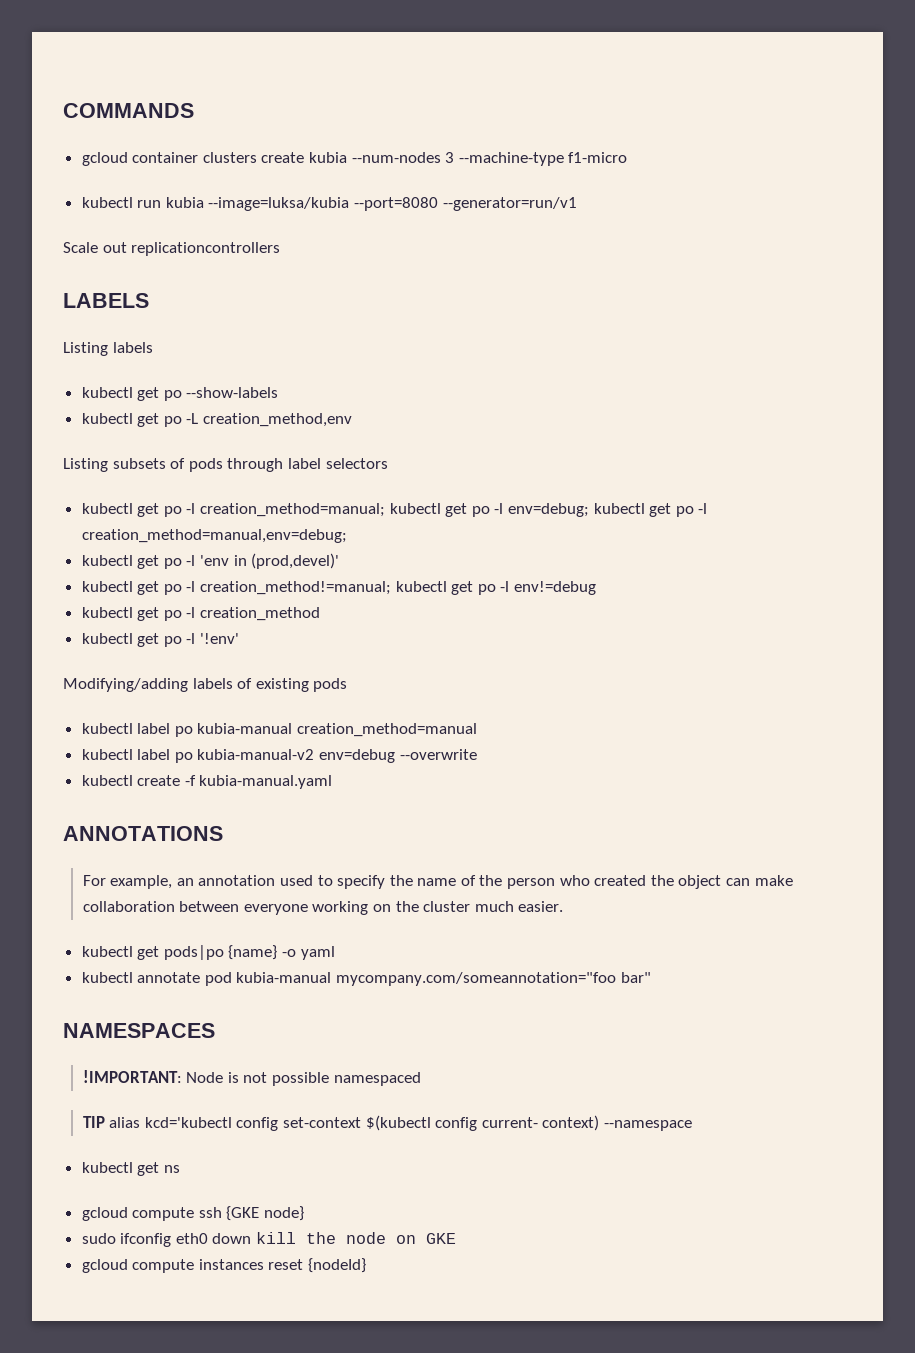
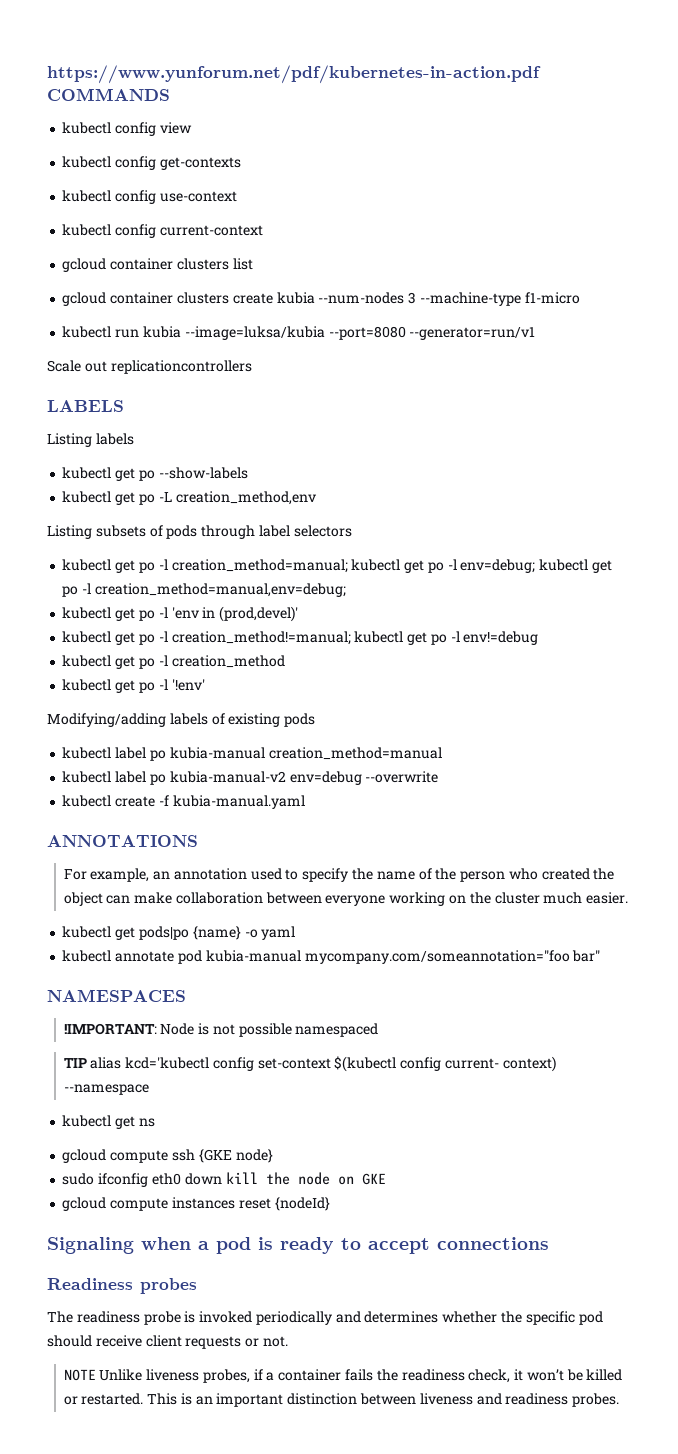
(63, 110) none -> [47,65,541,84] https://www.yunforum.net/pdf/kubernetes-in-action.pdf
(194, 110) none -> [62,122,192,136] [62,156,241,170] [62,190,237,204] [62,224,263,238] [62,258,253,272] // kubectl config view // kubectl config get-contexts // kubectl config use-context // kubectl config current-context // gcloud container clusters list
(367, 1265) none -> [47,1237,549,1254] [47,1278,197,1294] [47,1311,603,1325] [47,1335,288,1349] [63,1369,623,1383] [63,1393,620,1407] // Signaling when a pod is ready to accept connections // Readiness probes // The readiness probe is invoked periodically and determines whether the specific pod should receive client requests or not. // NOTE Unlike liveness probes, if a container fails the readiness check, it won’t be killed or restarted. This is an important distinction between liveness and readiness probes.

